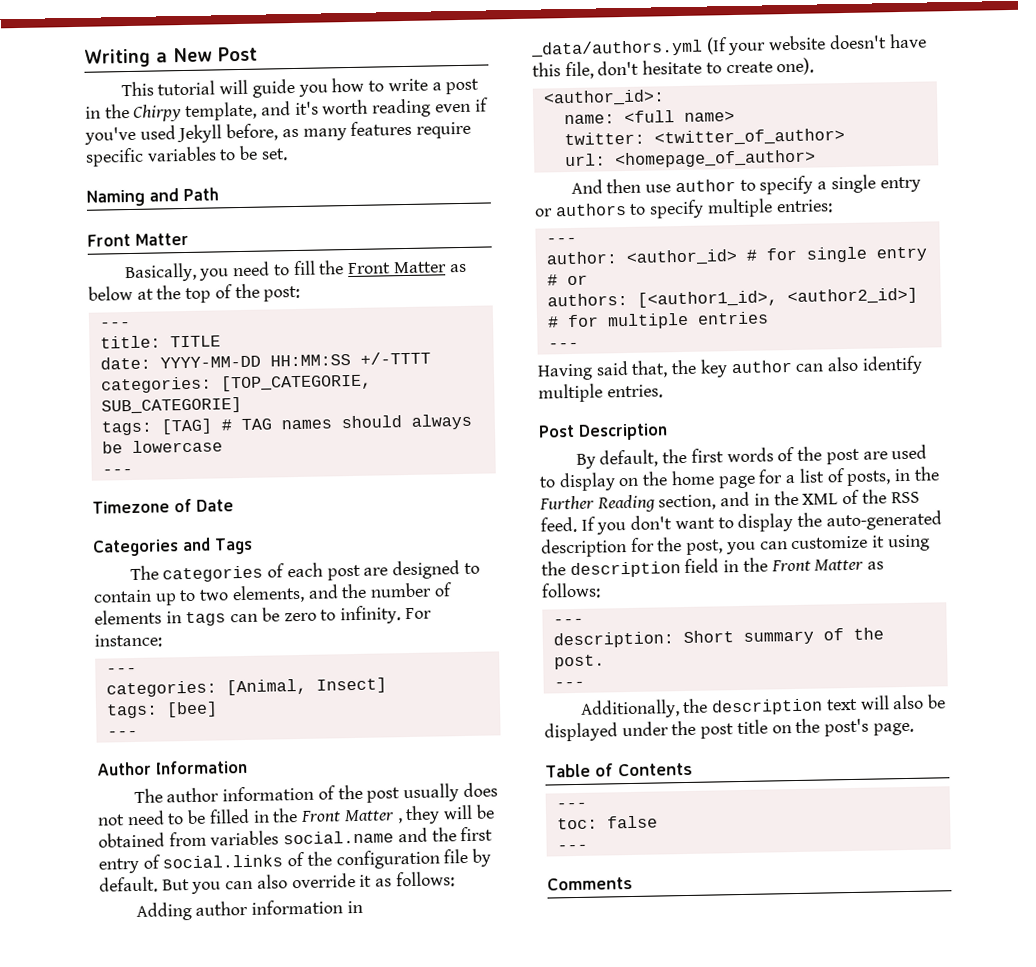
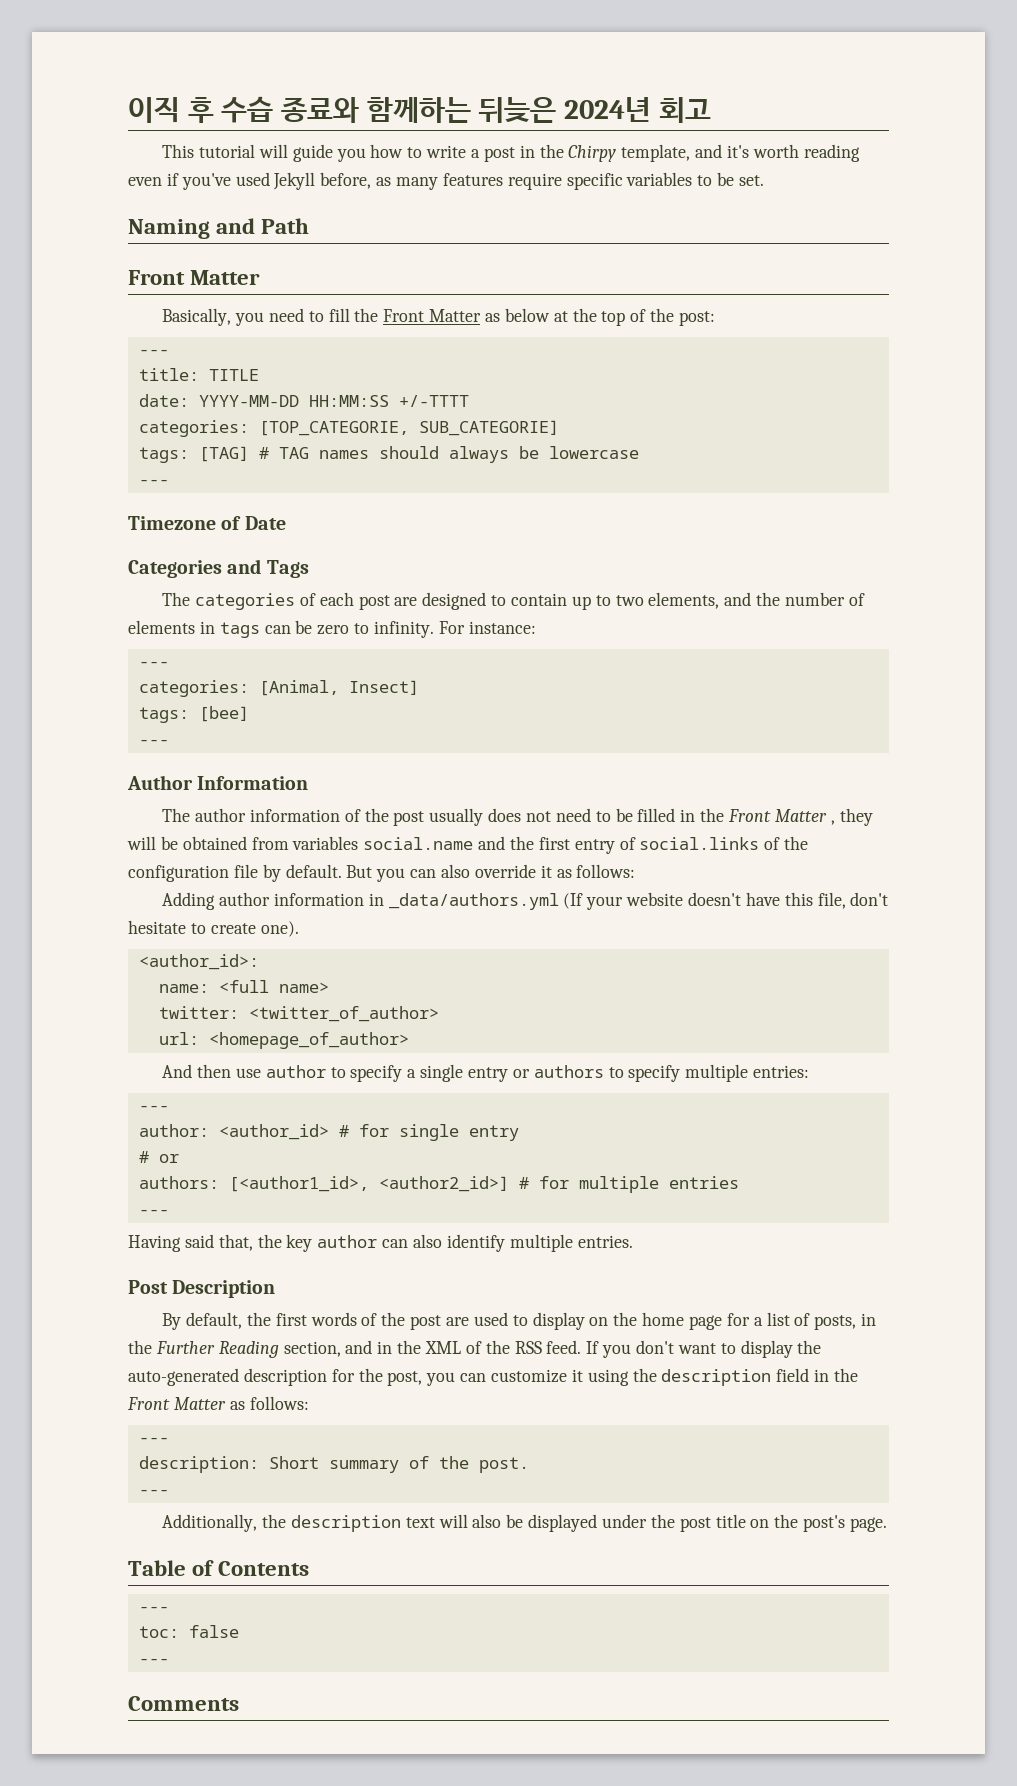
[84,46,258,68] Writing a New Post -> [128,96,711,123] 이직 후 수습 종료와 함께하는 뒤늦은 2024년 회고

